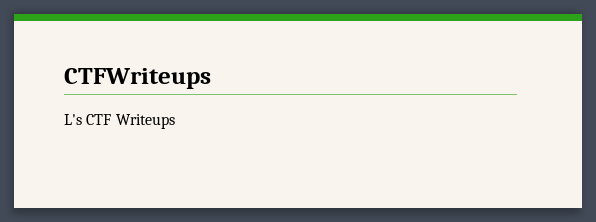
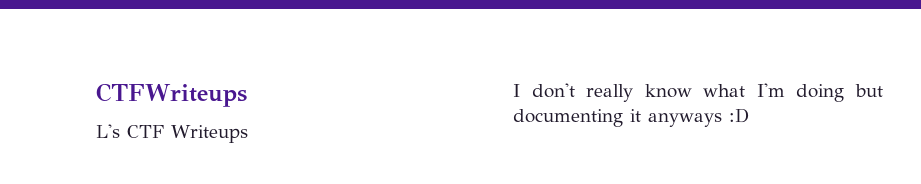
(175, 121) none -> [513,83,883,102] [513,108,749,127] // I don't really know what I'm doing but documenting it anyways :D

